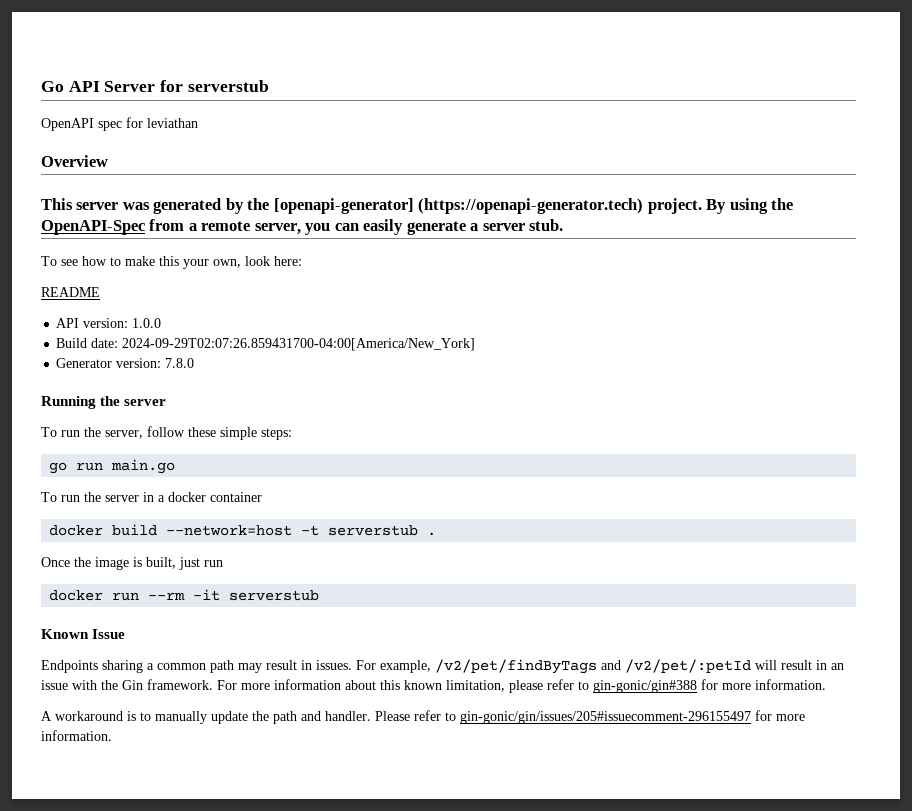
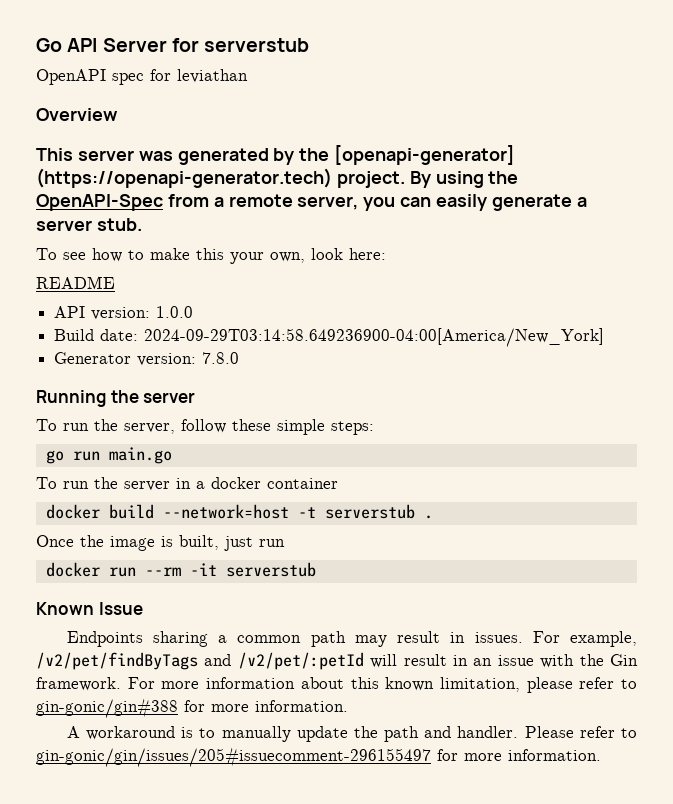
[122,338,476,351] 2024-09-29T02:07:26.859431700-04:00[America/New_York] -> [144,328,605,347] 2024-09-29T03:14:58.649236900-04:00[America/New_York]

